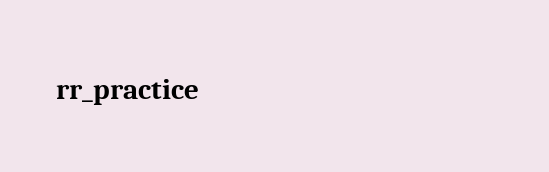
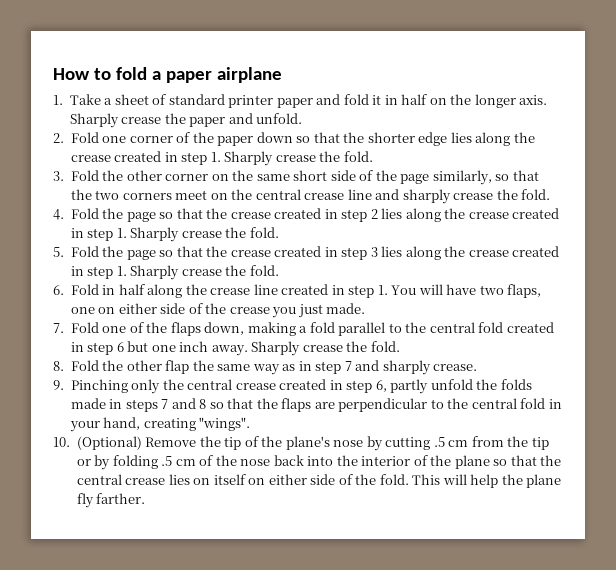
[56,79,199,105] rr_practice -> [53,67,282,83] [53,94,548,108] [69,113,303,128] [53,132,535,146] [70,151,373,166] [53,170,539,185] [70,189,551,204] [53,208,560,222] [70,227,279,242] [53,246,560,260] [70,265,279,280] [53,284,542,298] [70,303,366,318] [53,322,554,336] [70,341,400,356] [53,360,478,375] [53,379,532,394] [70,398,562,412] [69,417,251,432] [53,436,549,451] [76,455,562,470] [76,474,562,488] [76,493,146,508] How to fold a paper airplane // 1. Take a sheet of standard printer paper and fold it in half on the longer axis. Sharply crease the paper and unfold. // 2. Fold one corner of the paper down so that the shorter edge lies along the crease created in step 1. Sharply crease the fold. // 3. Fold the other corner on the same short side of the page similarly, so that the two corners meet on the central crease line and sharply crease the fold. // 4. Fold the page so that the crease created in step 2 lies along the crease created in step 1. Sharply crease the fold. // 5. Fold the page so that the crease created in step 3 lies along the crease created in step 1. Sharply crease the fold. // 6. Fold in half along the crease line created in step 1. You will have two flaps, one on either side of the crease you just made. // 7. Fold one of the flaps down, making a fold parallel to the central fold created in step 6 but one inch away. Sharply crease the fold. // 8. Fold the other flap the same way as in step 7 and sharply crease. // 9. Pinching only the central crease created in step 6, partly unfold the folds made in steps 7 and 8 so that the flaps are perpendicular to the central fold in your hand, creating "wings". // 10. (Optional) Remove the tip of the plane's nose by cutting .5 cm from the tip or by folding .5 cm of the nose back into the interior of the plane so that the central crease lies on itself on either side of the fold. This will help the plane fly farther.

